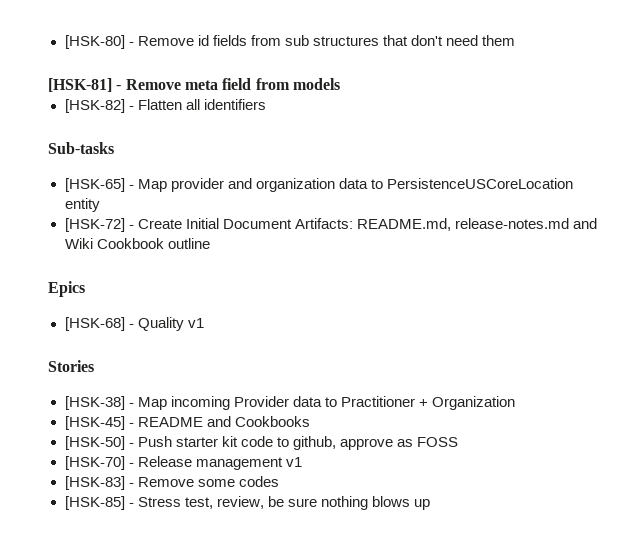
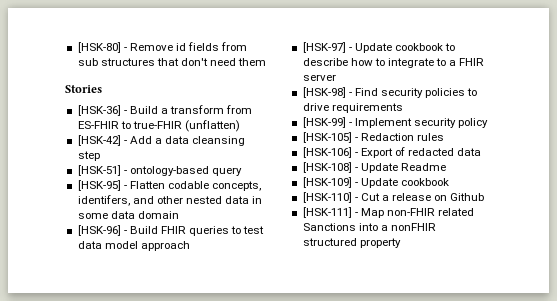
[48,78,340,92] [64,99,266,113] [48,142,114,154] [64,178,573,192] [64,198,100,212] [64,218,597,232] [64,238,210,249] [48,281,85,297] [64,317,204,331] [48,360,94,372] [64,396,515,410] [64,416,310,430] [64,436,459,450] [64,456,302,470] [64,476,279,490] [64,496,430,510] [HSK-81] - Remove meta field from models // [HSK-82] - Flatten all identifiers // Sub-tasks // [HSK-65] - Map provider and organization data to PersistenceUSCoreLocation entity // [HSK-72] - Create Initial Document Artifacts: README.md, release-notes.md and Wiki Cookbook outline // Epics // [HSK-68] - Quality v1 // Stories // [HSK-38] - Map incoming Provider data to Practitioner + Organization // [HSK-45] - README and Cookbooks // [HSK-50] - Push starter kit code to github, approve as FOSS // [HSK-70] - Release management v1 // [HSK-83] - Remove some codes // [HSK-85] - Stress test, review, be sure nothing blows up -> [65,85,102,93] [77,105,253,116] [77,120,240,132] [77,135,246,146] [77,151,100,161] [77,165,242,176] [77,180,262,191] [77,195,263,206] [77,211,179,219] [77,225,265,236] [77,241,190,251] [302,42,456,53] [302,58,485,68] [302,74,336,81] [302,87,478,98] [302,103,403,113] [302,117,489,128] [302,132,444,143] [302,147,482,158] [302,162,446,173] [302,177,449,188] [302,192,485,203] [302,207,475,218] [302,223,436,231] [302,238,401,248] Stories // [HSK-36] - Build a transform from ES-FHIR to true-FHIR (unflatten) // [HSK-42] - Add a data cleansing step // [HSK-51] - ontology-based query // [HSK-95] - Flatten codable concepts, identifers, and other nested data in some data domain // [HSK-96] - Build FHIR queries to test data model approach // [HSK-97] - Update cookbook to describe how to integrate to a FHIR server // [HSK-98] - Find security policies to drive requirements // [HSK-99] - Implement security policy // [HSK-105] - Redaction rules // [HSK-106] - Export of redacted data // [HSK-108] - Update Readme // [HSK-109] - Update cookbook // [HSK-110] - Cut a release on Github // [HSK-111] - Map non-FHIR related Sanctions into a nonFHIR structured property

